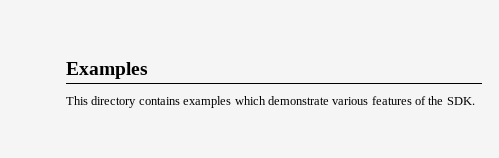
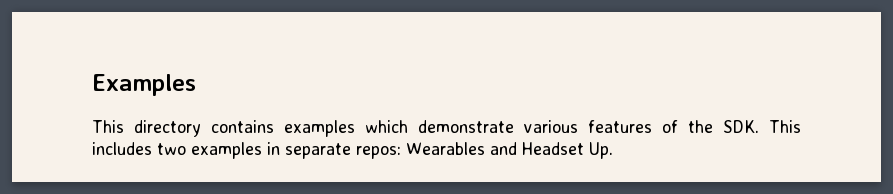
(475, 101) none -> [769,120,801,133] [92,142,613,159] This includes two examples in separate repos: Wearables and Headset Up.

